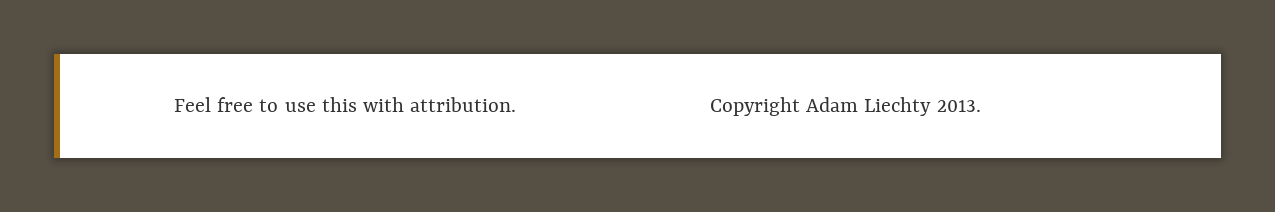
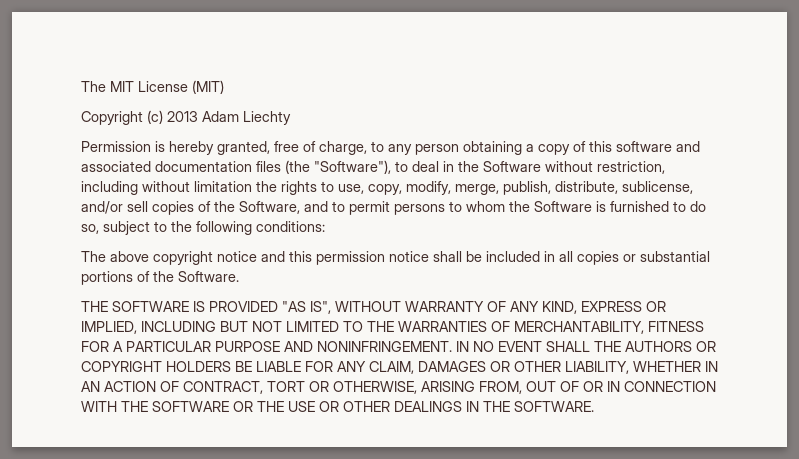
[174,97,517,112] Feel free to use this with attribution. -> [81,80,224,94] The MIT License (MIT)
(800, 106) none -> [147,110,198,124] (c) 2013
[936,100,981,112] 2013. -> [81,141,700,155] [81,160,665,174] [81,181,693,195] [81,201,706,215] [81,221,325,235] [81,251,710,265] [81,271,239,285] [81,301,666,314] [81,321,704,334] [81,341,716,352] [81,361,718,374] [81,381,716,394] [81,401,594,412] // Permission is hereby granted, free of charge, to any person obtaining a copy of this software and associated documentation files (the "Software"), to deal in the Software without restriction, including without limitation the rights to use, copy, modify, merge, publish, distribute, sublicense, and/or sell copies of the Software, and to permit persons to whom the Software is furnished to do so, subject to the following conditions: // The above copyright notice and this permission notice shall be included in all copies or substantial portions of the Software. // THE SOFTWARE IS PROVIDED "AS IS", WITHOUT WARRANTY OF ANY KIND, EXPRESS OR IMPLIED, INCLUDING BUT NOT LIMITED TO THE WARRANTIES OF MERCHANTABILITY, FITNESS FOR A PARTICULAR PURPOSE AND NONINFRINGEMENT. IN NO EVENT SHALL THE AUTHORS OR COPYRIGHT HOLDERS BE LIABLE FOR ANY CLAIM, DAMAGES OR OTHER LIABILITY, WHETHER IN AN ACTION OF CONTRACT, TORT OR OTHERWISE, ARISING FROM, OUT OF OR IN CONNECTION WITH THE SOFTWARE OR THE USE OR OTHER DEALINGS IN THE SOFTWARE.

